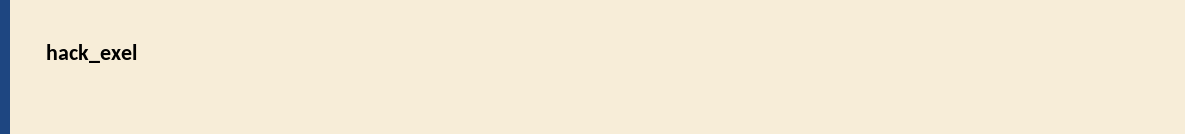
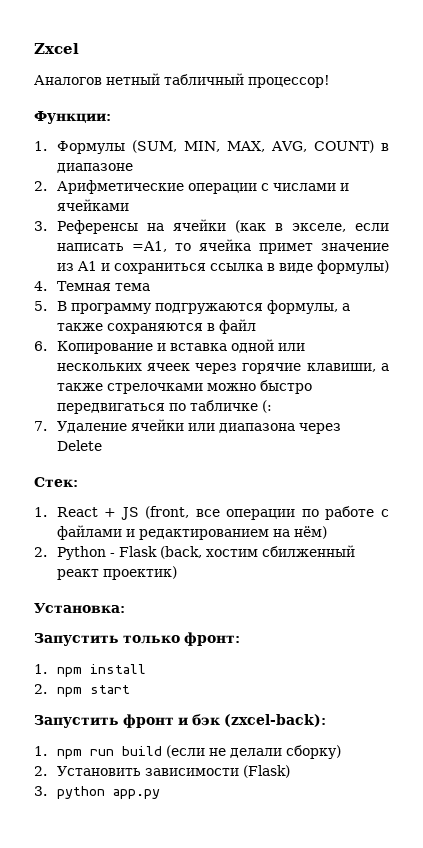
[46,44,137,63] hack_exel -> [34,43,79,54] [34,73,330,88] [34,111,111,124] [34,140,389,154] [56,163,133,173] [34,180,349,194] [56,199,129,211] [34,219,389,234] [56,239,389,254] [56,260,389,274] [34,281,150,291] [34,300,350,314] [56,319,256,334] [34,339,305,354] [56,363,389,374] [56,380,312,394] [56,400,272,414] [34,419,341,434] [56,440,102,451] [34,477,78,487] [34,506,389,520] [56,525,327,540] [34,545,355,560] [56,566,177,580] [34,603,125,613] [34,632,240,646] [34,664,146,677] [34,684,130,697] [34,714,326,728] [34,745,341,759] [34,765,290,778] [34,786,160,799] Zxcel // Аналогов нетный табличный процессор! // Функции: // 1. Формулы (SUM, MIN, MAX, AVG, COUNT) в диапазоне // 2. Арифметические операции с числами и ячейками // 3. Референсы на ячейки (как в экселе, если написать =A1, то ячейка примет значение из A1 и сохраниться ссылка в виде формулы) // 4. Темная тема // 5. В программу подгружаются формулы, а также сохраняются в файл // 6. Копирование и вставка одной или нескольких ячеек через горячие клавиши, а также стрелочками можно быстро передвигаться по табличке (: // 7. Удаление ячейки или диапазона через Delete // Стек: // 1. React + JS (front, все операции по работе с файлами и редактированием на нём) // 2. Python - Flask (back, хостим сбилженный реакт проектик) // Установка: // Запустить только фронт: // 1. npm install // 2. npm start // Запустить фронт и бэк (zxcel-back): // 1. npm run build (если не делали сборку) // 2. Установить зависимости (Flask) // 3. python app.py

